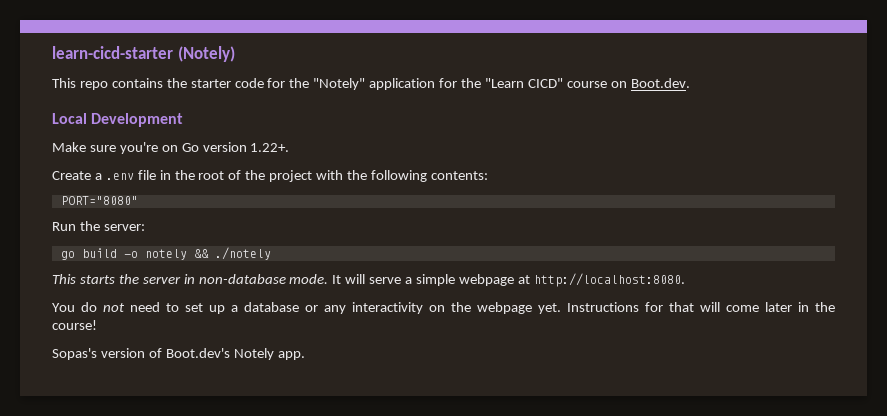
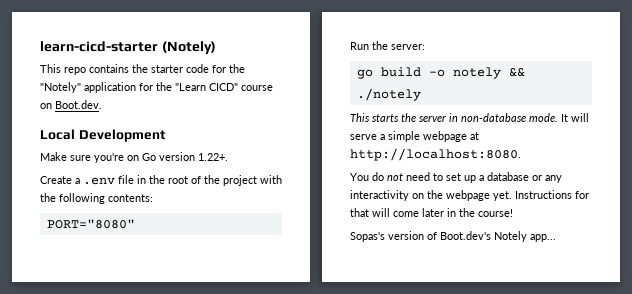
[277,351,305,360] app. -> [530,234,556,242] app...

